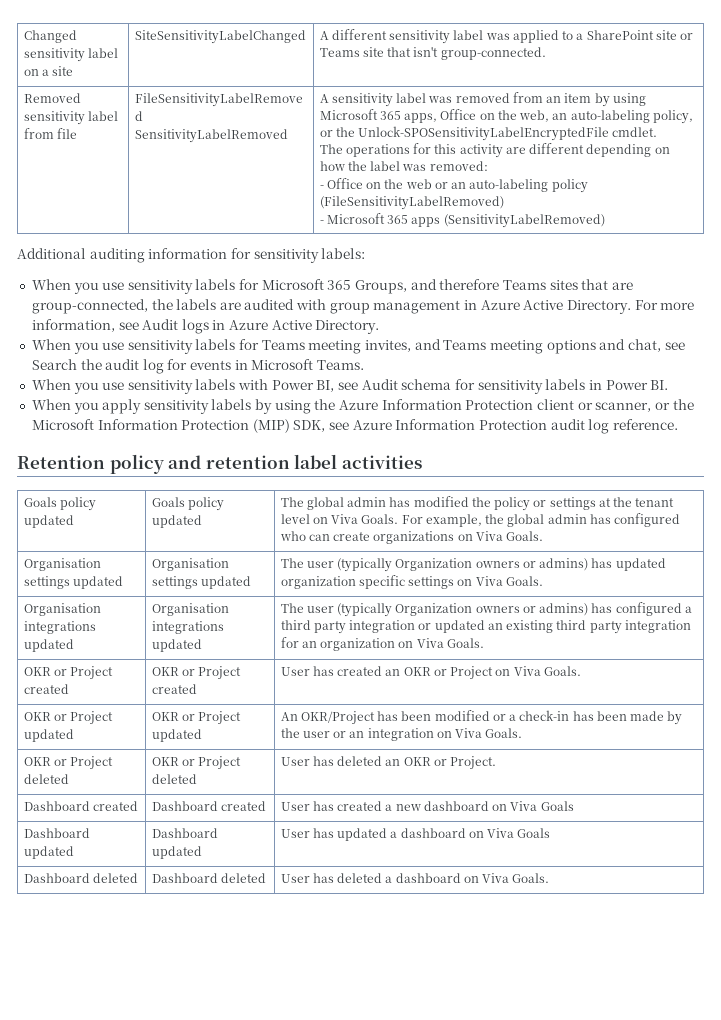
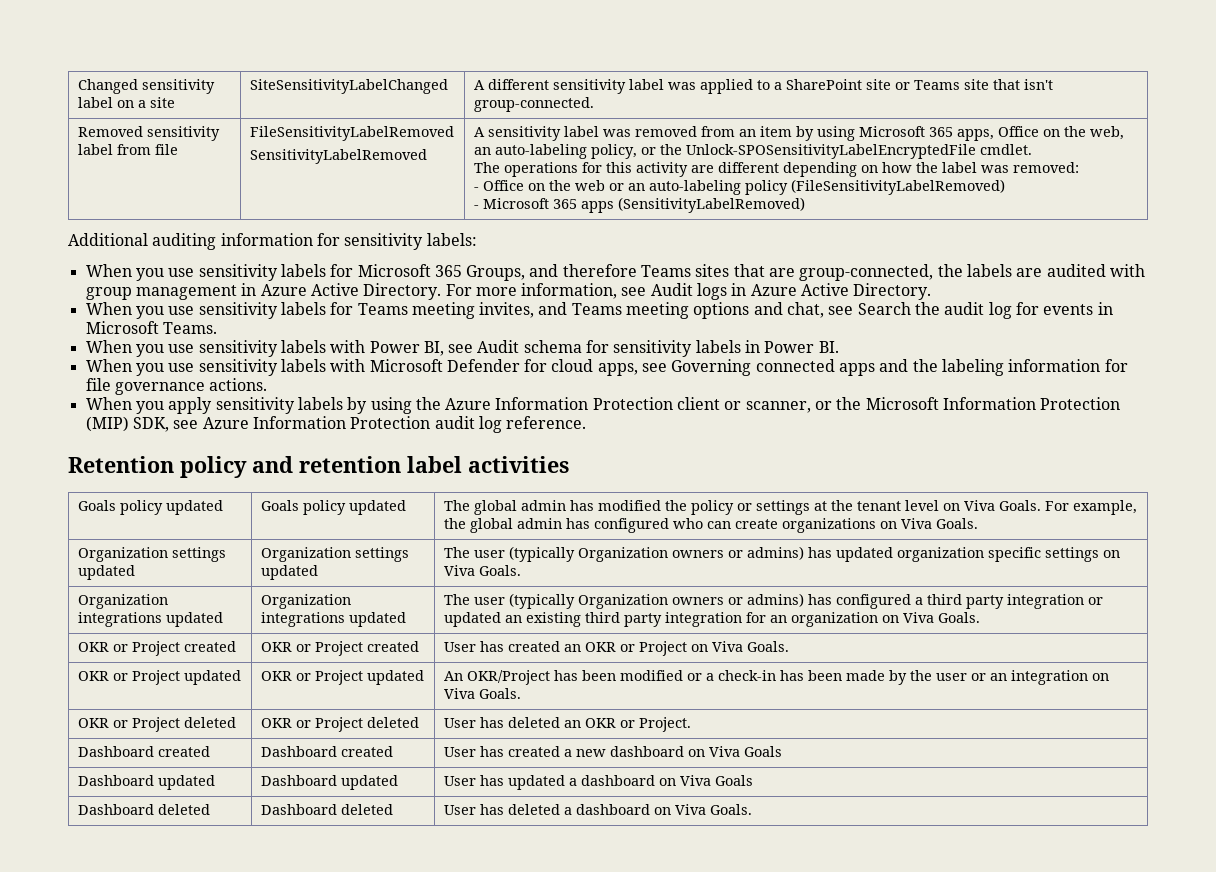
(669, 385) none -> [85,359,1128,376] [85,378,268,395] // When you use sensitivity labels with Microsoft Defender for cloud apps, see Governing connected apps and the labeling information for file governance actions.
[23,558,101,571] [23,576,123,589] [151,558,229,571] Organisation settings updated | Organisation -> [77,547,226,562] [77,565,135,580] [260,547,351,562] Organization settings updated | Organization
[23,603,101,616] [23,621,96,634] [23,639,74,652] [151,603,229,616] Organisation integrations updated | Organisation -> [77,594,168,609] [77,612,223,627] [260,594,351,609] Organization integrations updated | Organization

